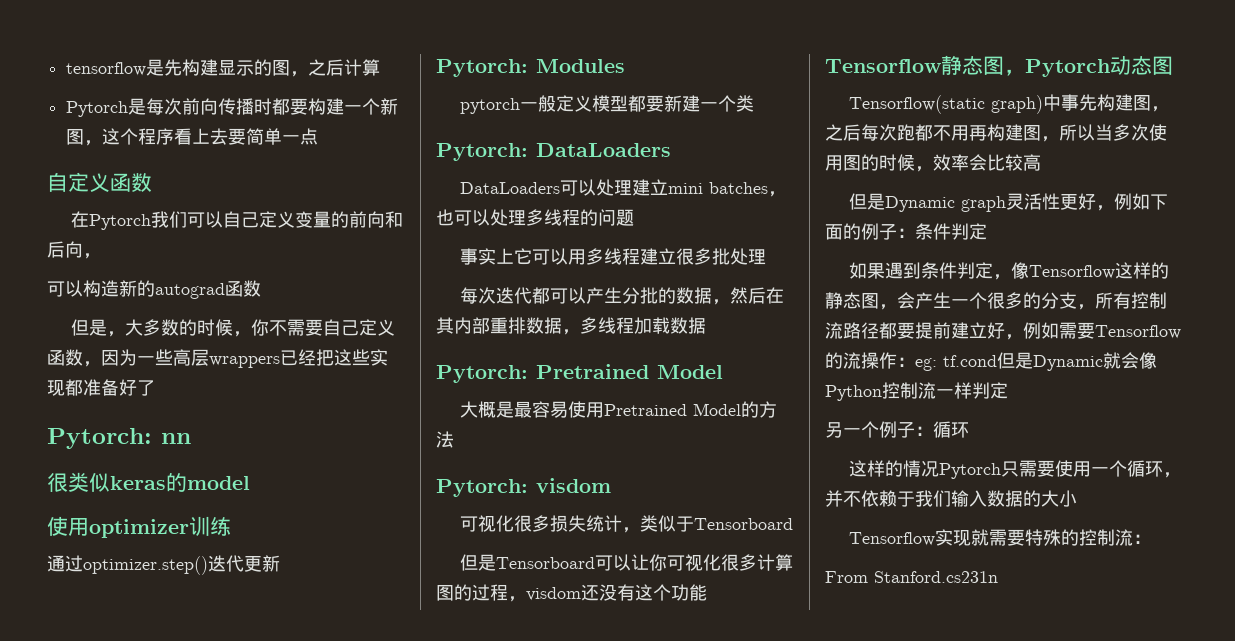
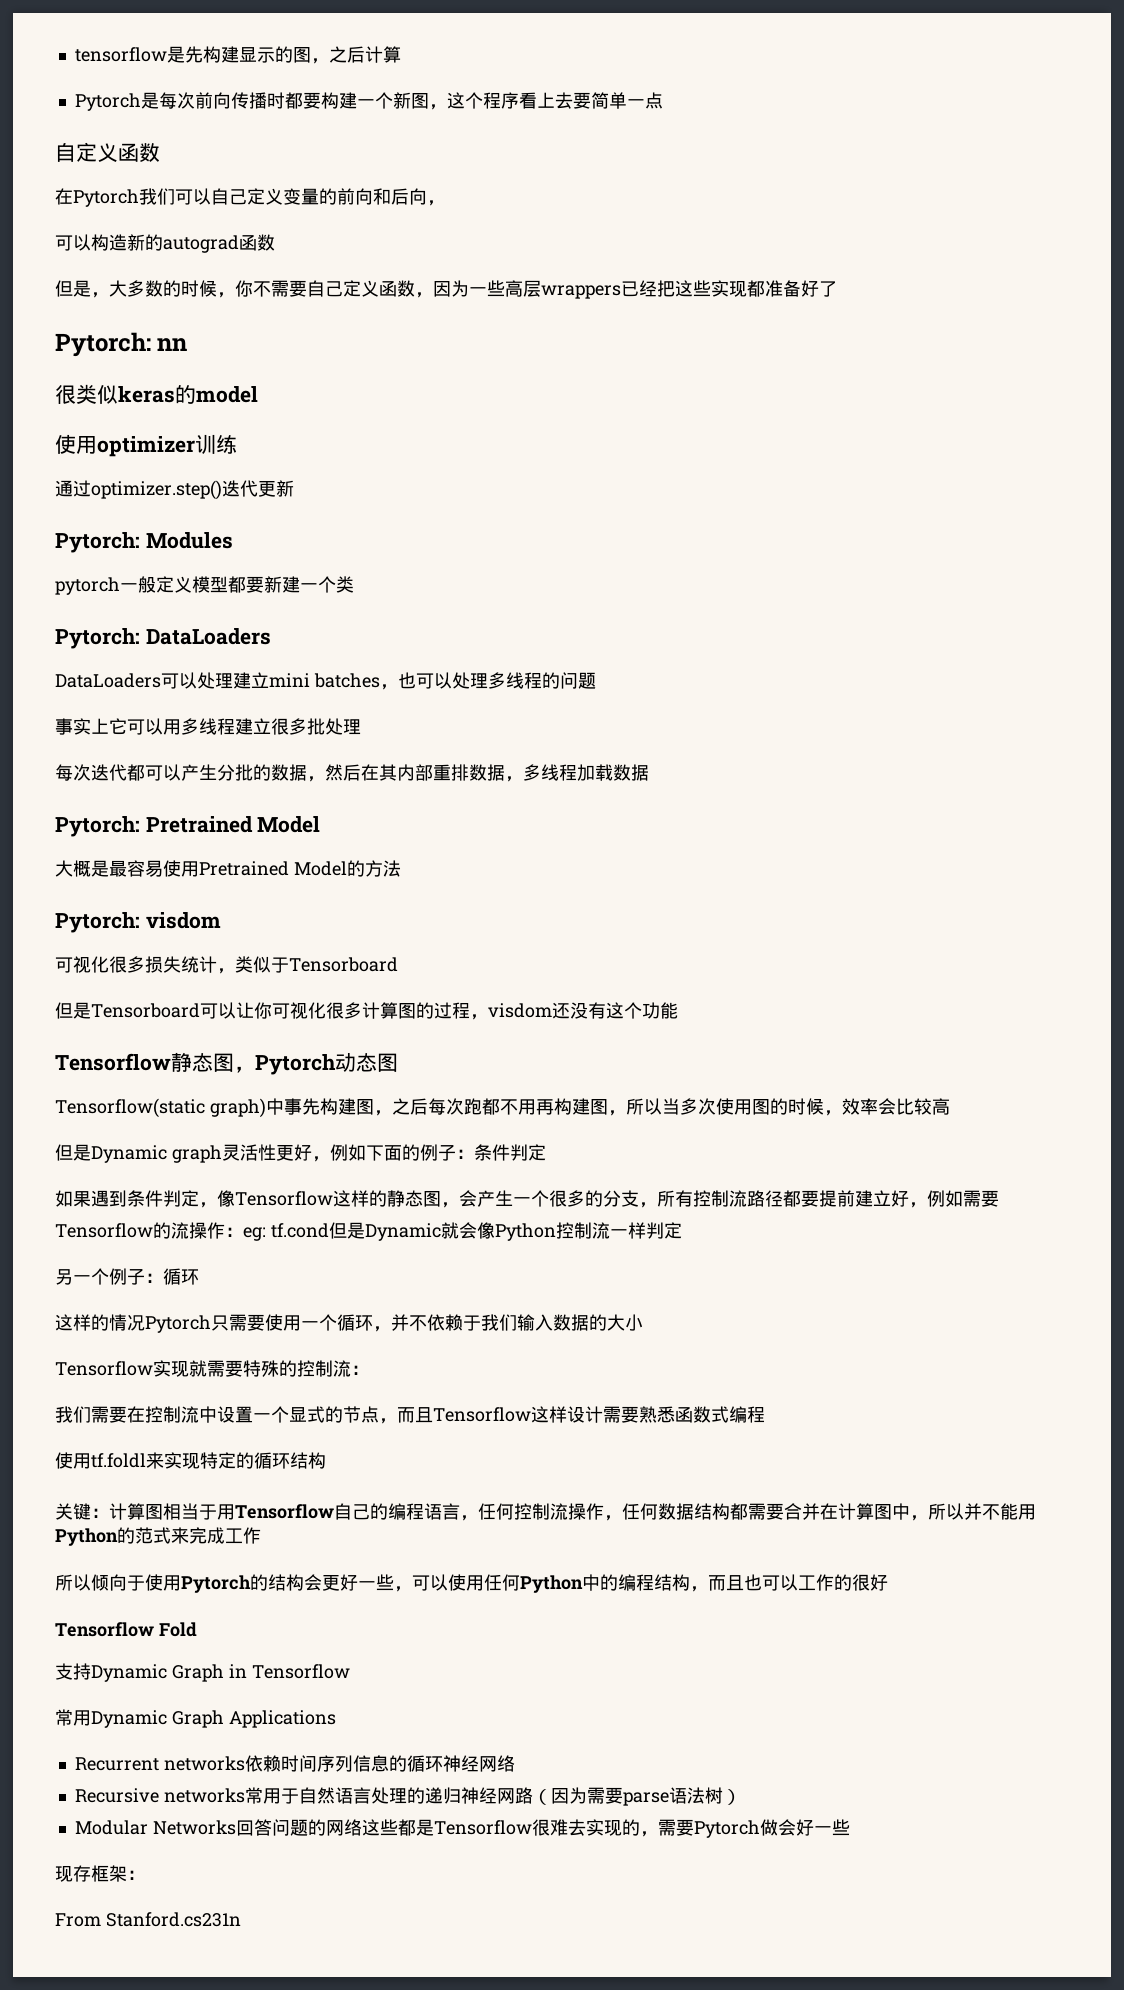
(1151, 539) none -> [55,1406,765,1424] [55,1452,326,1469] [55,1503,1036,1521] [55,1527,261,1546] [55,1574,888,1593] [55,1622,197,1637] [55,1663,350,1682] [55,1709,336,1728] [74,1755,515,1772] [74,1787,741,1806] [74,1819,850,1838] [55,1865,145,1882] // 我们需要在控制流中设置一个显式的节点，而且Tensorflow这样设计需要熟悉函数式编程 // 使用tf.foldl来实现特定的循环结构 // 关键：计算图相当于用Tensorflow自己的编程语言，任何控制流操作，任何数据结构都需要合并在计算图中，所以并不能用Python的范式来完成工作 // 所以倾向于使用Pytorch的结构会更好一些，可以使用任何Python中的编程结构，而且也可以工作的很好 // Tensorflow Fold // 支持Dynamic Graph in Tensorflow // 常用Dynamic Graph Applications // Recurrent networks依赖时间序列信息的循环神经网络 // Recursive networks常用于自然语言处理的递归神经网路（因为需要parse语法树） // Modular Networks回答问题的网络这些都是Tensorflow很难去实现的，需要Pytorch做会好一些 // 现存框架：

